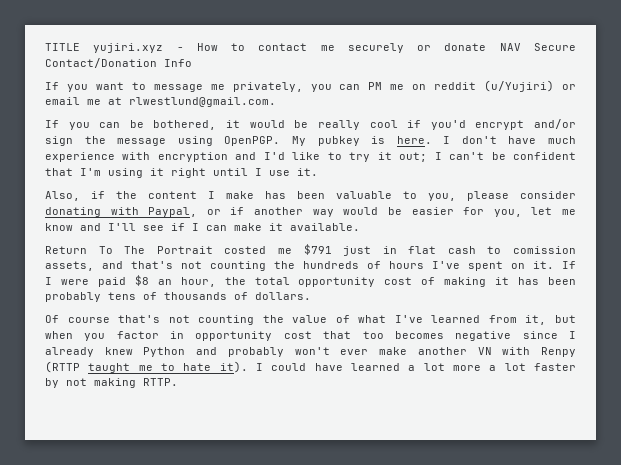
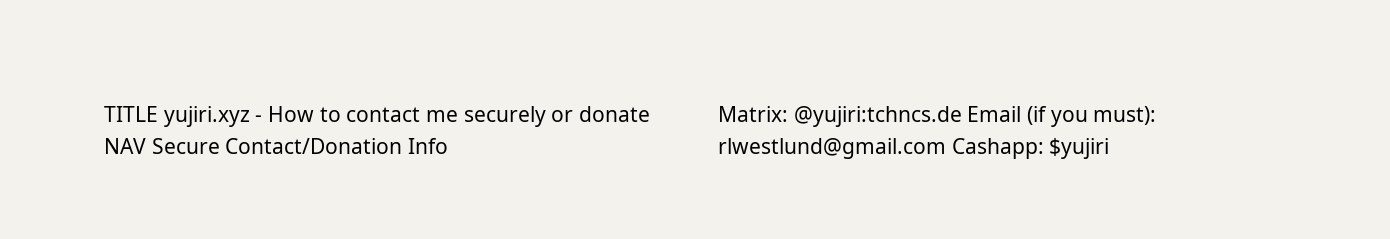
[45,80,577,92] [45,97,276,107] [45,119,577,130] [45,136,576,146] [45,152,576,162] [45,168,318,178] [45,191,576,201] [45,207,577,217] [45,223,360,231] [45,244,576,256] [45,261,576,271] [45,275,576,287] [45,292,311,302] [45,315,577,325] [45,331,577,341] [45,347,577,357] [45,361,576,373] [45,378,178,388] If you want to message me privately, you can PM me on reddit (u/Yujiri) or email me at rlwestlund@gmail.com. // If you can be bothered, it would be really cool if you'd encrypt and/or sign the message using OpenPGP. My pubkey is here. I don't have much experience with encryption and I'd like to try it out; I can't be confident that I'm using it right until I use it. // Also, if the content I make has been valuable to you, please consider donating with Paypal, or if another way would be easier for you, let me know and I'll see if I can make it available. // Return To The Portrait costed me $791 just in flat cash to comission assets, and that's not counting the hundreds of hours I've spent on it. If I were paid $8 an hour, the total opportunity cost of making it has been probably tens of thousands of dollars. // Of course that's not counting the value of what I've learned from it, but when you factor in opportunity cost that too becomes negative since I already knew Python and probably won't ever make another VN with Renpy (RTTP taught me to hate it). I could have learned a lot more a lot faster by not making RTTP. -> [718,106,1157,127] [718,138,1110,159] Matrix: @yujiri:tchncs.de Email (if you must): rlwestlund@gmail.com Cashapp: $yujiri

